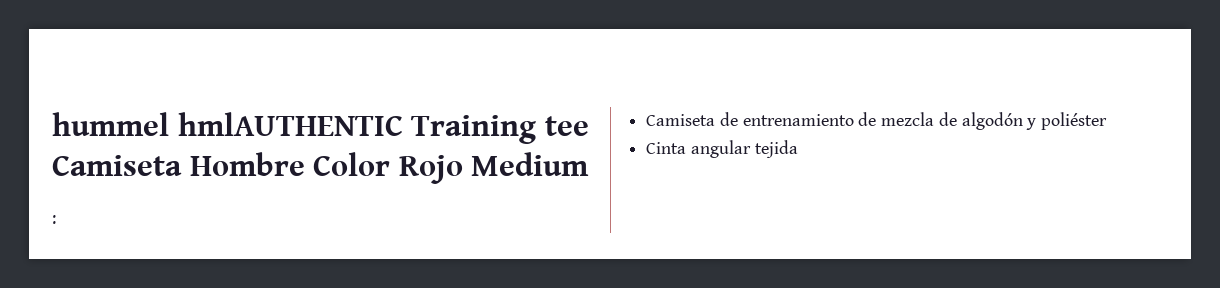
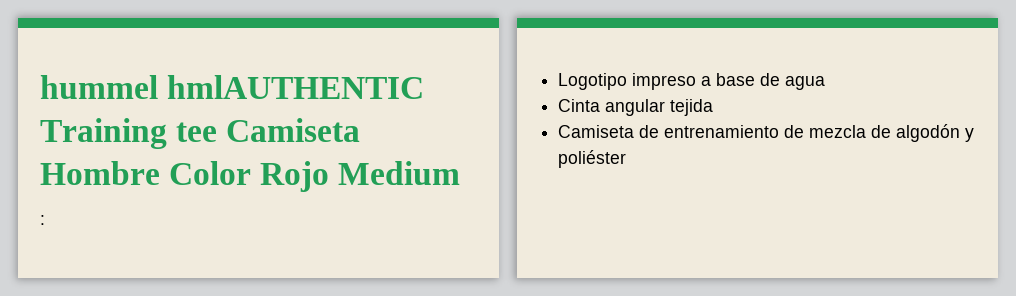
(56, 219) none -> [558,73,826,90] [558,99,714,116] // Logotipo impreso a base de agua // Cinta angular tejida
[646,140,798,158] // Cinta angular tejida -> (627, 159) none

